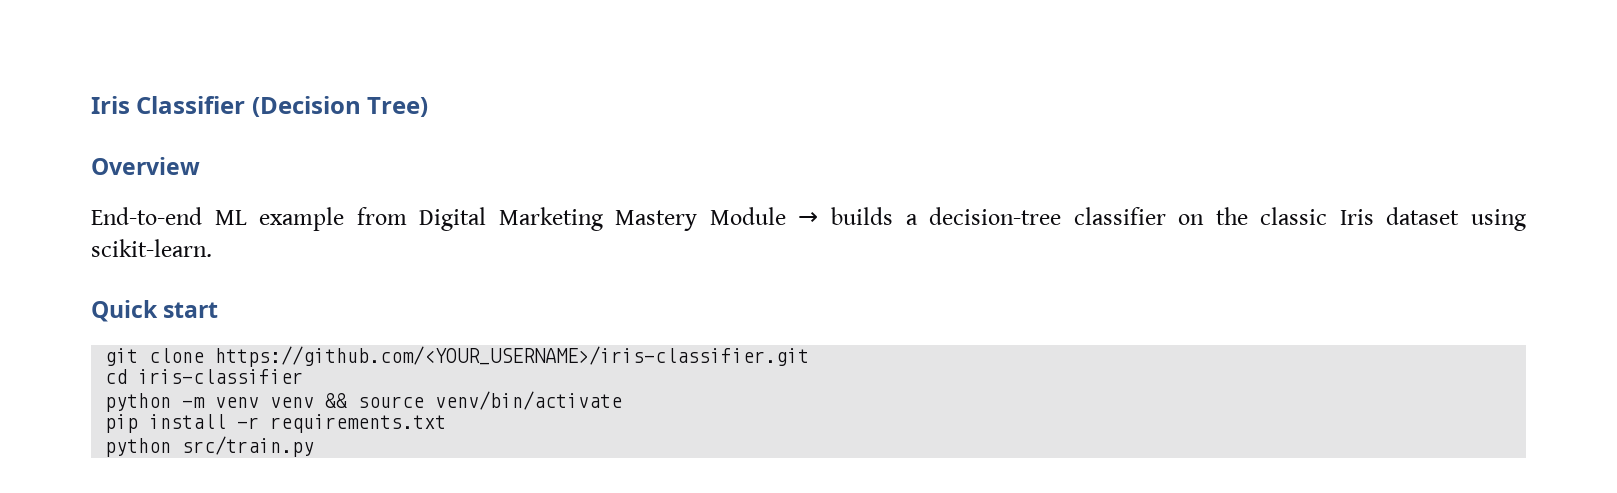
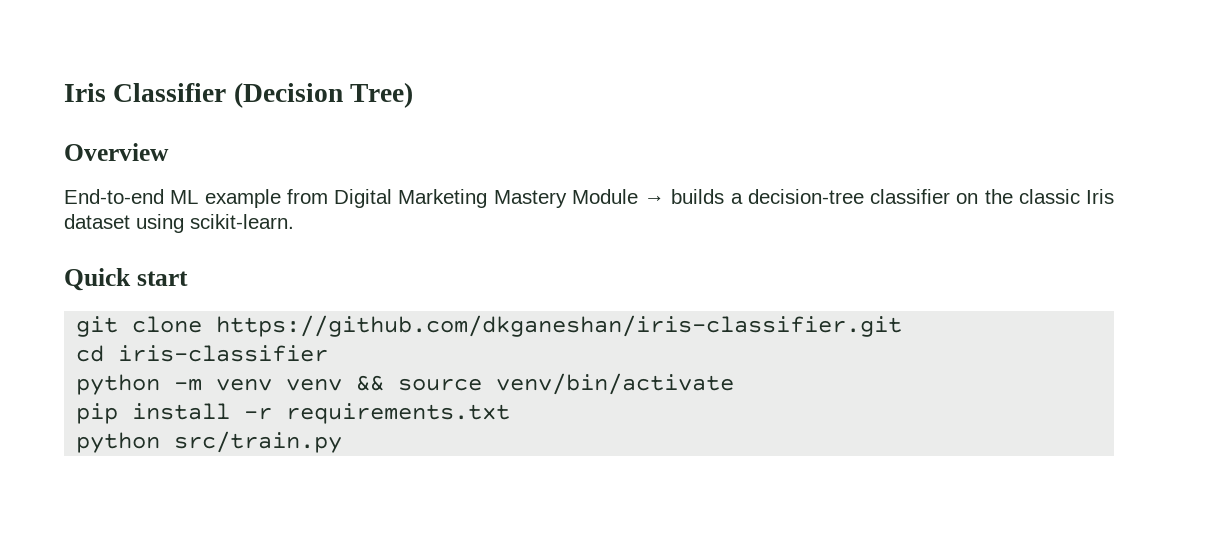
[215,346,810,367] https://github.com/<YOUR_USERNAME>/iris-classifier.git -> [216,315,903,337] https://github.com/dkganeshan/iris-classifier.git

